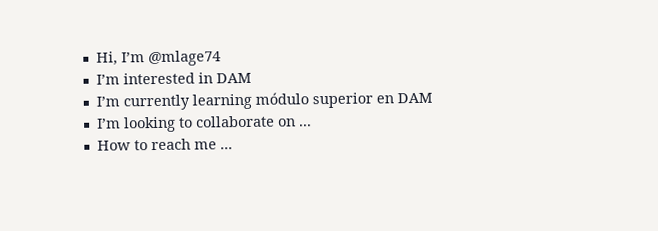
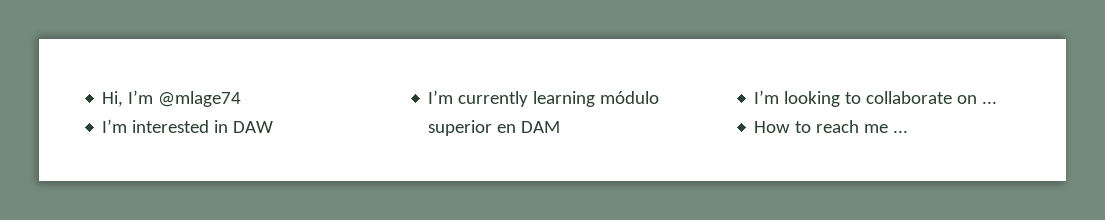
[215,72,252,84] DAM -> [233,121,274,133] DAW

